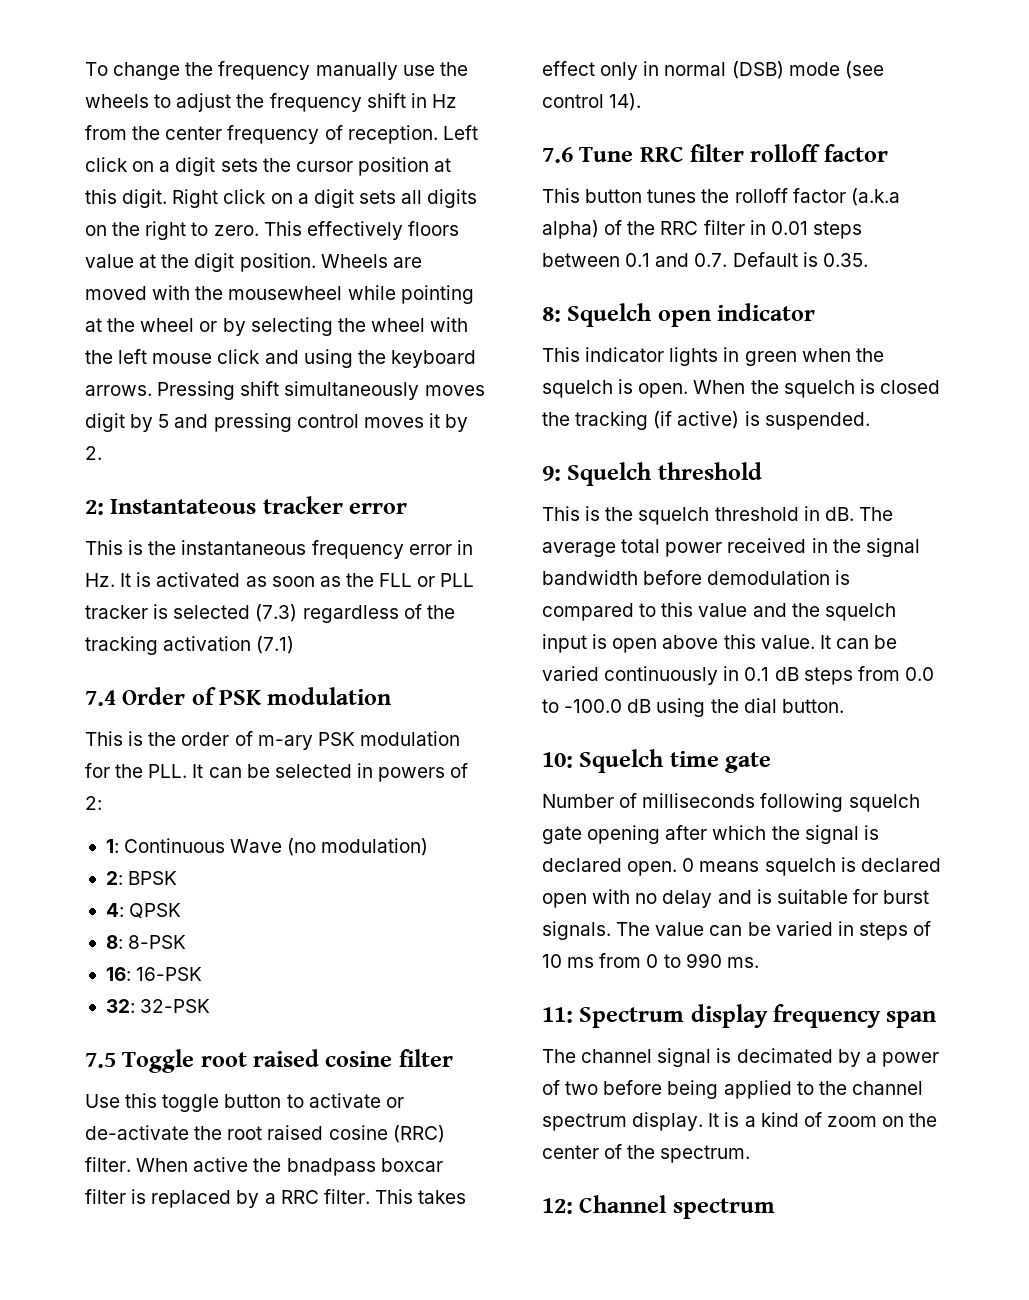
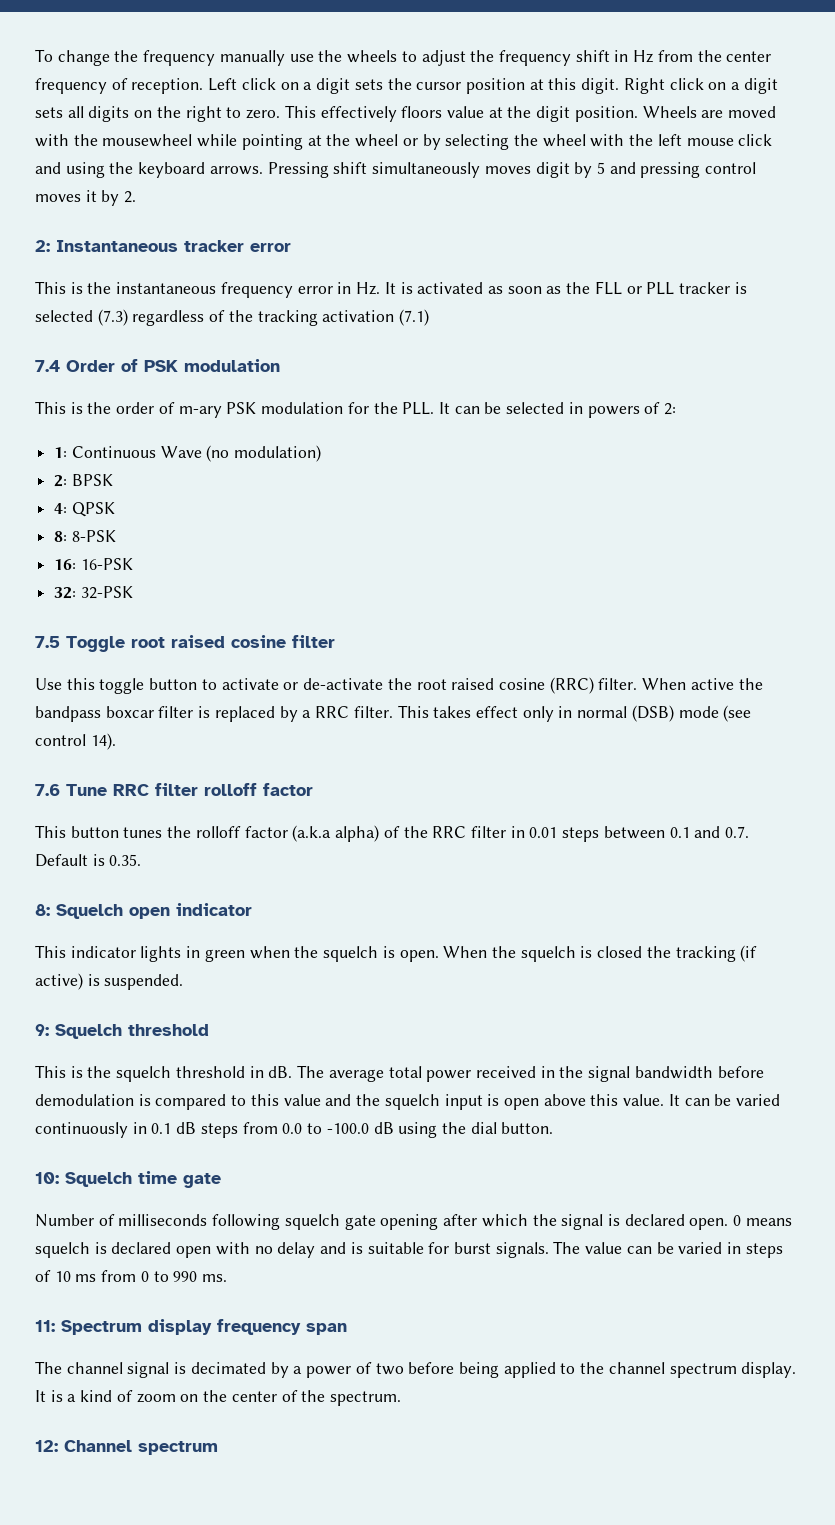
[110,499,257,514] Instantateous -> [56,240,178,252] Instantaneous
[286,1158,376,1176] bnadpass -> [35,706,101,722] bandpass

